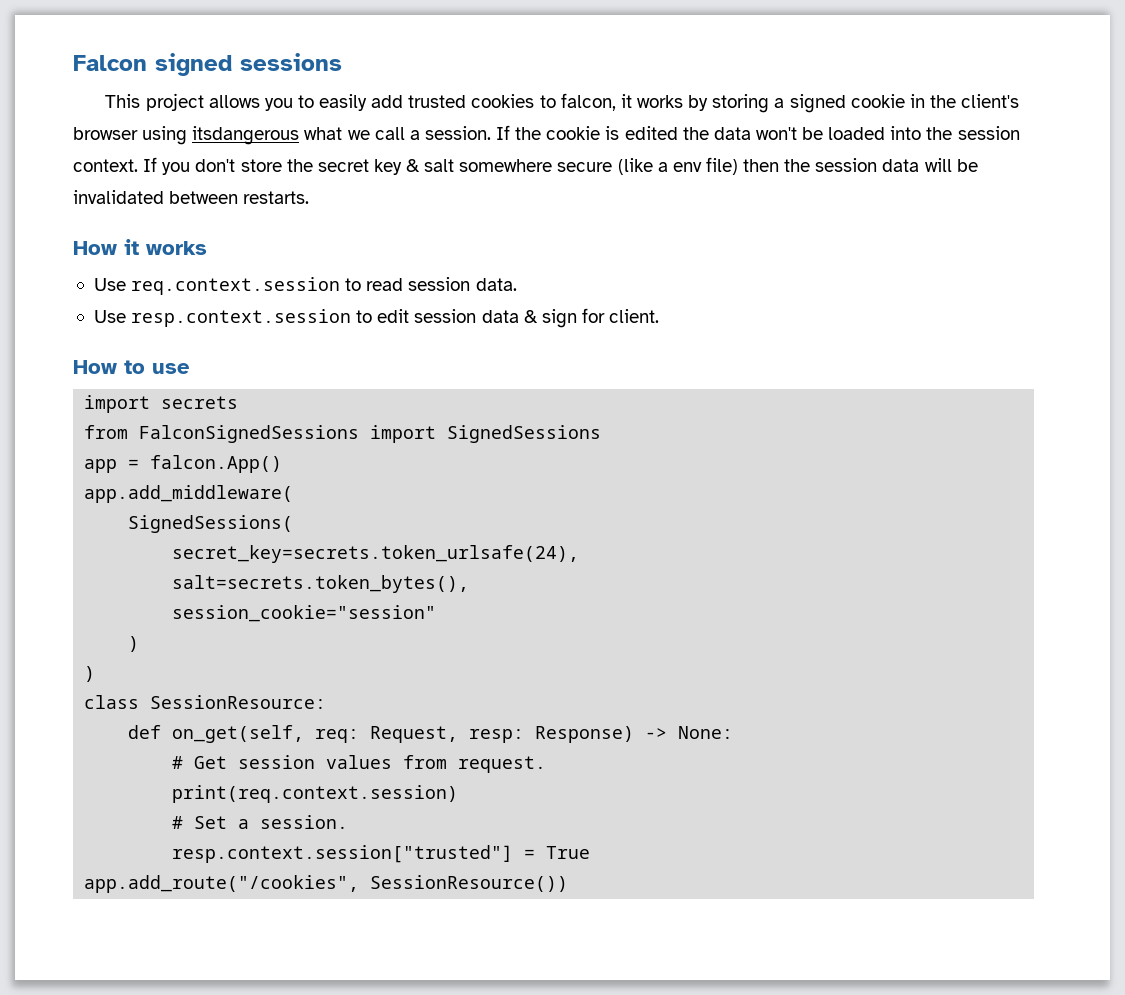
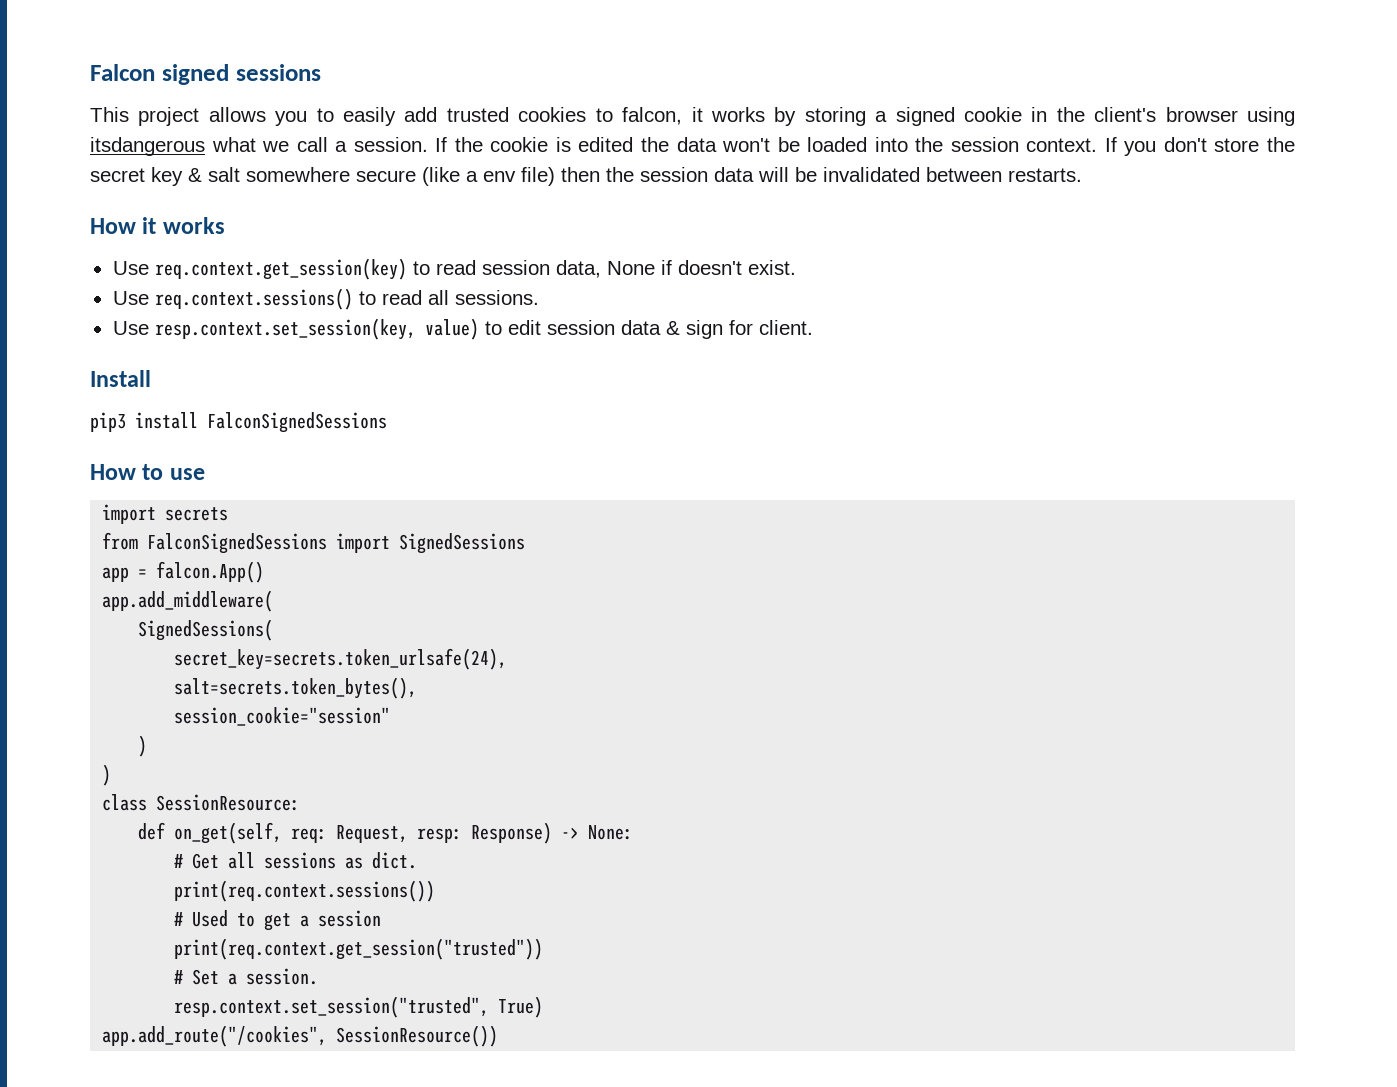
[131,277,341,295] req.context.session -> [154,258,407,280] req.context.get_session(key)
[475,278,517,291] [93,309,352,327] data. // Use resp.context.session -> [555,260,796,278] [112,288,539,310] [112,318,479,340] data, None if doesn't exist. // Use req.context.sessions() to read all sessions. // Use resp.context.set_session(key, value)
(660, 316) none -> [90,370,151,387] [90,412,387,433] // Install // pip3 install FalconSignedSessions
[238,755,547,773] [172,785,459,803] session values from request. // print(req.context.session) -> [228,852,418,869] [174,880,436,902] [174,910,382,931] [174,938,544,960] all sessions as dict. // print(req.context.sessions()) // # Used to get a session // print(req.context.get_session("trusted"))
[172,845,591,863] resp.context.session["trusted"] = True -> [174,996,544,1018] resp.context.set_session("trusted", True)

